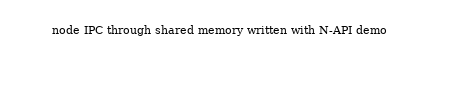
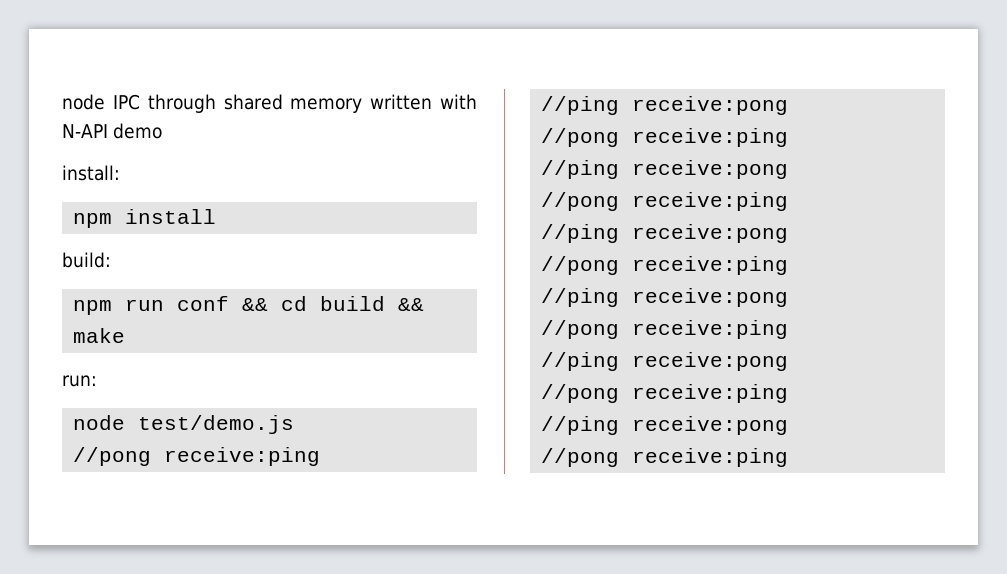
(387, 29) none -> [62,165,120,181] [73,209,217,228] [62,252,111,268] [73,296,425,315] [73,328,126,343] [62,375,97,387] [73,415,295,434] [73,447,321,466] [541,96,789,115] [541,128,789,147] [541,160,789,179] [541,192,789,211] [541,224,789,243] [541,256,789,275] [541,288,789,307] [541,320,789,339] [541,352,789,371] [541,384,789,403] [541,416,789,435] [541,448,789,467] // install: // npm install // build: // npm run conf && cd build && make // run: // node test/demo.js // //pong receive:ping // //ping receive:pong // //pong receive:ping // //ping receive:pong // //pong receive:ping // //ping receive:pong // //pong receive:ping // //ping receive:pong // //pong receive:ping // //ping receive:pong // //pong receive:ping // //ping receive:pong // //pong receive:ping

